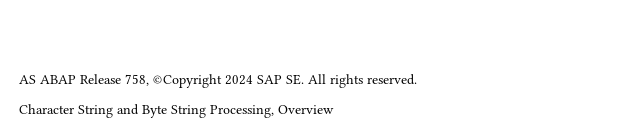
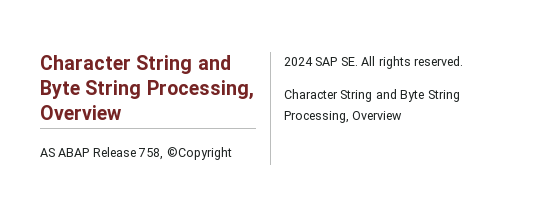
(19, 79) none -> [40,55,231,74] [40,80,254,100] [40,105,122,120] Character String and Byte String Processing, Overview //

